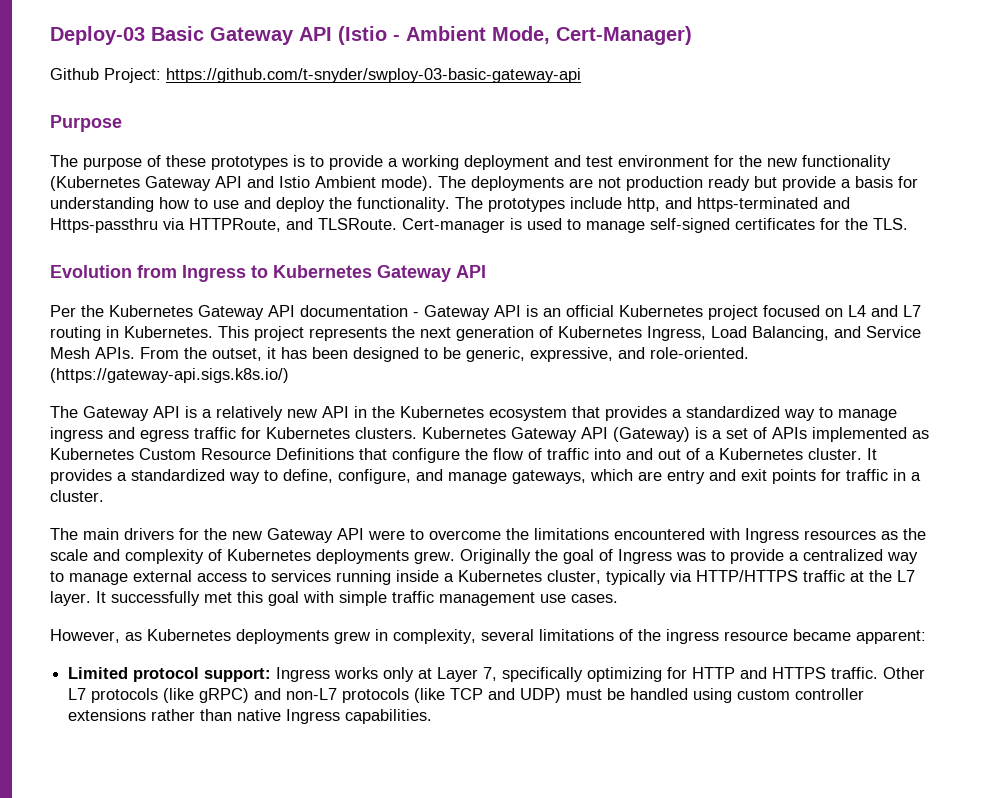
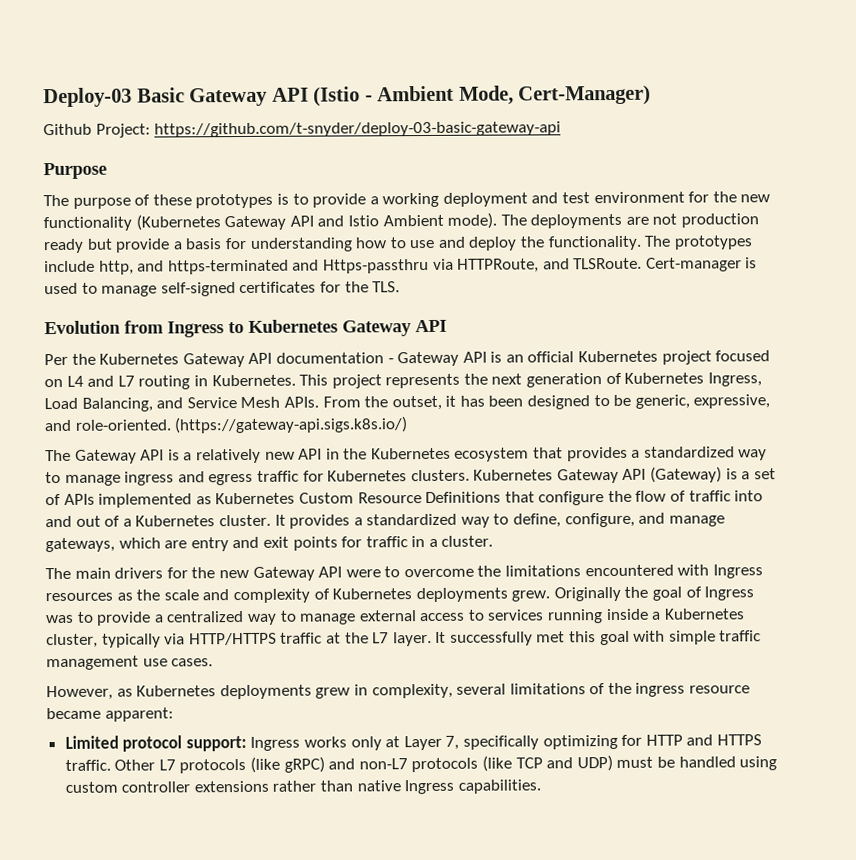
[166,68,581,83] https://github.com/t-snyder/swploy-03-basic-gateway-api -> [154,121,562,138] https://github.com/t-snyder/deploy-03-basic-gateway-api

